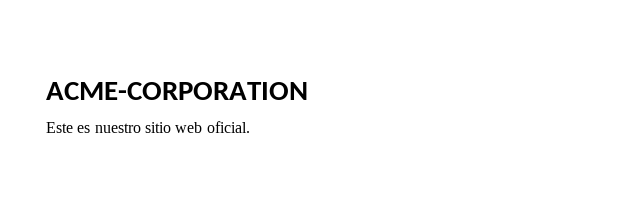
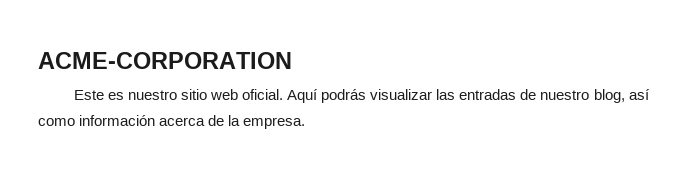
(250, 127) none -> [287,89,650,103] [38,115,306,129] Aquí podrás visualizar las entradas de nuestro blog, así como información acerca de la empresa.

